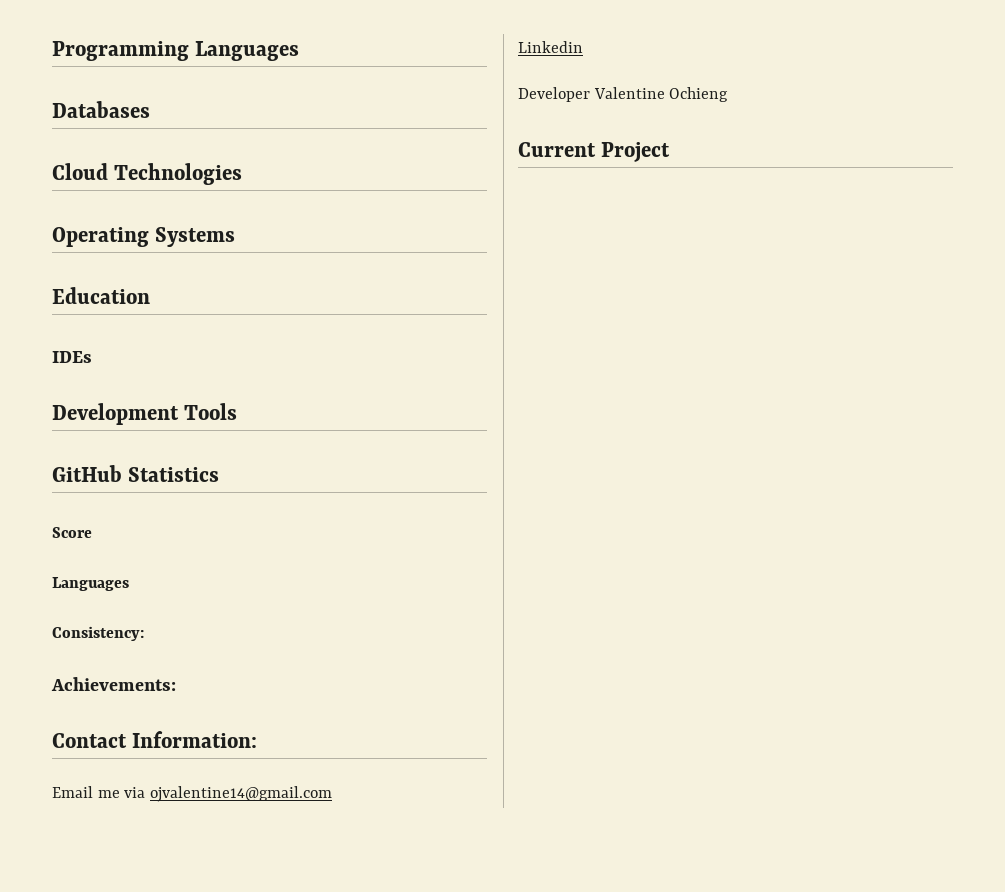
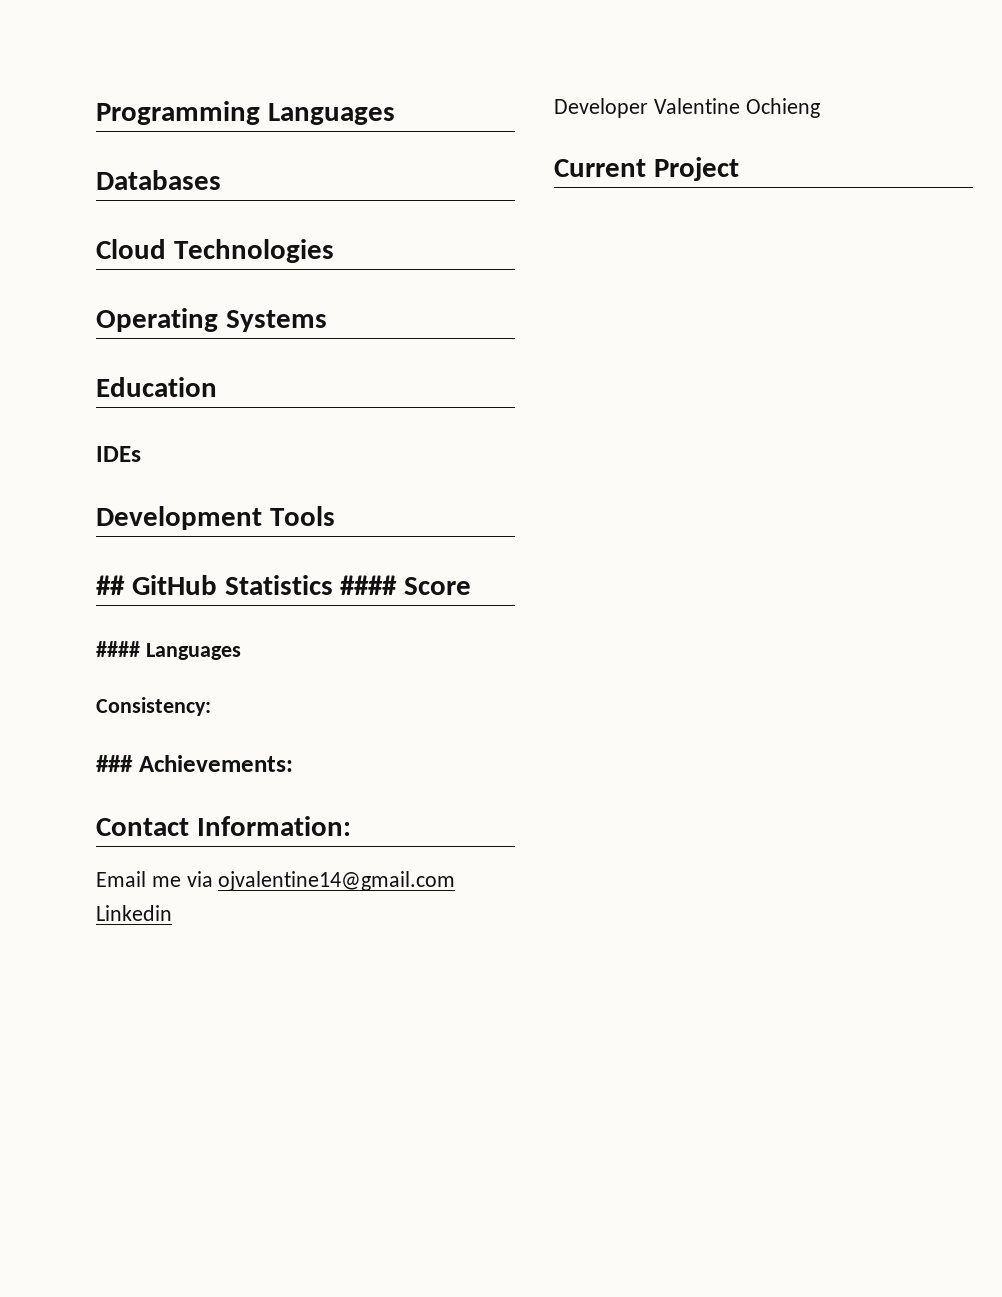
(238, 411) none -> [96,575,125,595] ##
(220, 474) // -> [340,575,398,595] ####
(92, 532) none -> [96,641,140,657] ####
(144, 633) none -> [96,755,133,772] ###

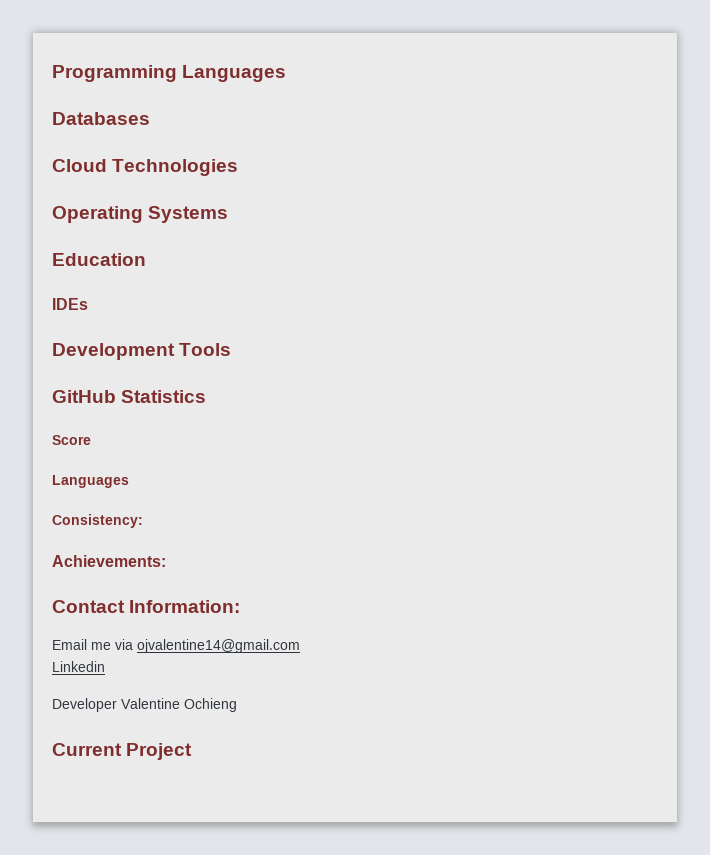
[96,575,125,595] ## -> (232, 349) none
[340,575,398,595] #### -> (207, 396) //
[96,641,140,657] #### -> (91, 440) none
[96,755,133,772] ### -> (143, 521) none

